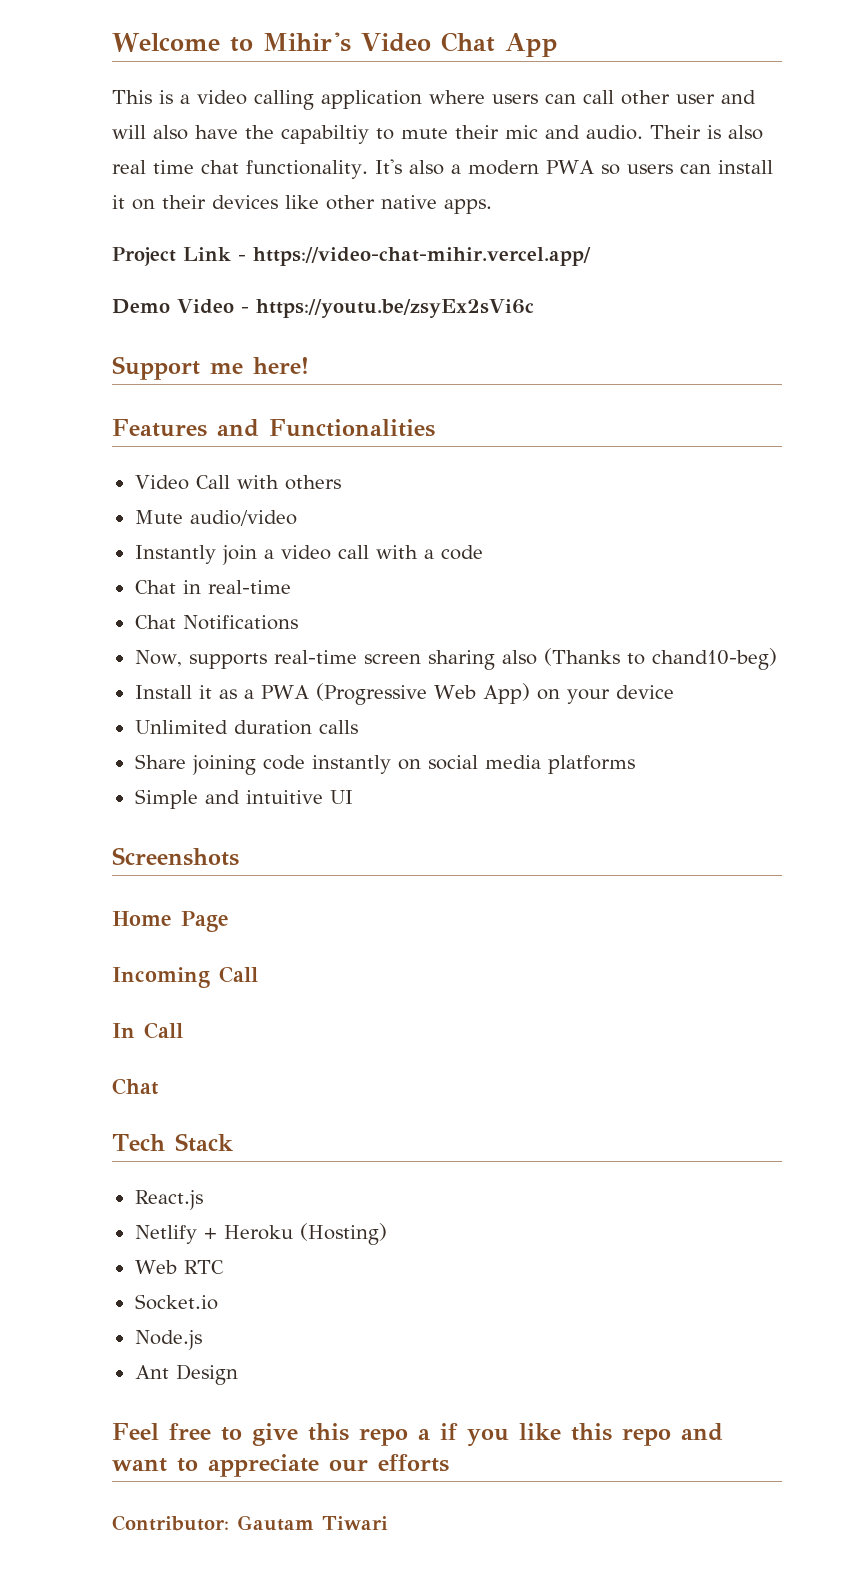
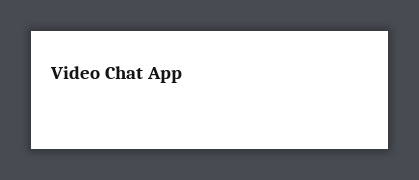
[112,32,351,52] Welcome to Mihir's -> (50, 72) none
[112,90,756,110] [112,125,763,144] [112,159,773,179] [112,195,492,214] [112,247,591,266] [112,299,534,318] [112,356,309,380] [112,419,435,437] [134,475,341,490] [134,510,297,526] [134,545,483,565] [134,580,291,594] [134,615,298,630] [134,648,777,670] [134,683,674,705] [134,720,358,735] [134,754,635,775] [134,789,353,809] [112,847,239,866] [112,911,229,932] [112,966,258,988] [112,1022,183,1039] [112,1078,159,1095] [112,1133,233,1152] [134,1190,203,1210] [134,1223,387,1245] [134,1260,224,1274] [134,1294,218,1310] [134,1330,202,1350] [134,1364,238,1385] [112,1423,723,1447] [112,1454,449,1477] [112,1515,388,1531] // This is a video calling application where users can call other user and will also have the capabiltiy to mute their mic and audio. Their is also real time chat functionality. It's also a modern PWA so users can install it on their devices like other native apps. // Project Link - https://video-chat-mihir.vercel.app/ // Demo Video - https://youtu.be/zsyEx2sVi6c // Support me here! // Features and Functionalities // Video Call with others // Mute audio/video // Instantly join a video call with a code // Chat in real-time // Chat Notifications // Now, supports real-time screen sharing also (Thanks to chand10-beg) // Install it as a PWA (Progressive Web App) on your device // Unlimited duration calls // Share joining code instantly on social media platforms // Simple and intuitive UI // Screenshots // Home Page // Incoming Call // In Call // Chat // Tech Stack // React.js // Netlify + Heroku (Hosting) // Web RTC // Socket.io // Node.js // Ant Design // Feel free to give this repo a if you like this repo and want to appreciate our efforts // Contributor: Gautam Tiwari -> (183, 75) none

